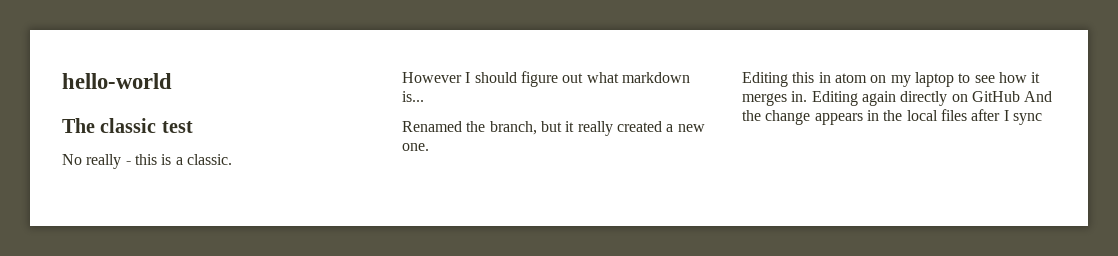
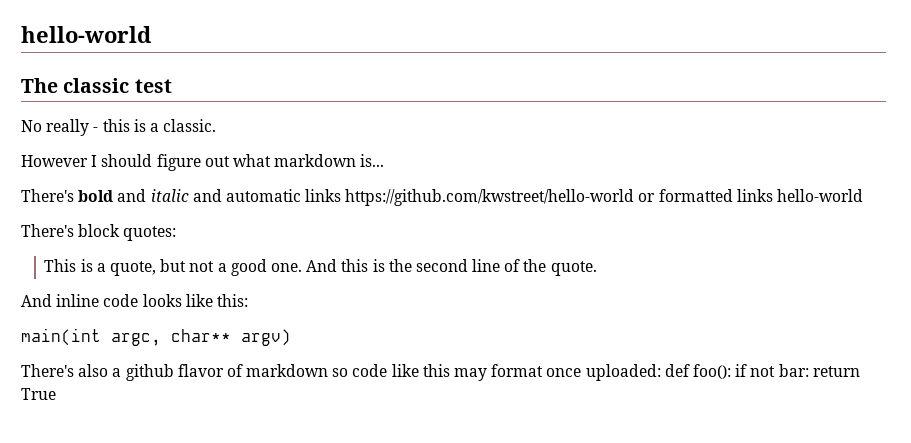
[402,121,705,136] [402,143,429,151] [742,72,1041,87] [742,91,1053,106] [742,109,1042,125] Renamed the branch, but it really created a new one. // Editing this in atom on my laptop to see how it merges in. Editing again directly on GitHub And the change appears in the local files after I sync -> [21,189,864,206] [21,224,177,241] [44,259,597,276] [21,294,248,307] [21,328,291,346] [21,364,860,381] [21,388,56,400] There's bold and italic and automatic links https://github.com/kwstreet/hello-world or formatted links hello-world // There's block quotes: // This is a quote, but not a good one. And this is the second line of the quote. // And inline code looks like this: // main(int argc, char** argv) // There's also a github flavor of markdown so code like this may format once uploaded: def foo(): if not bar: return True

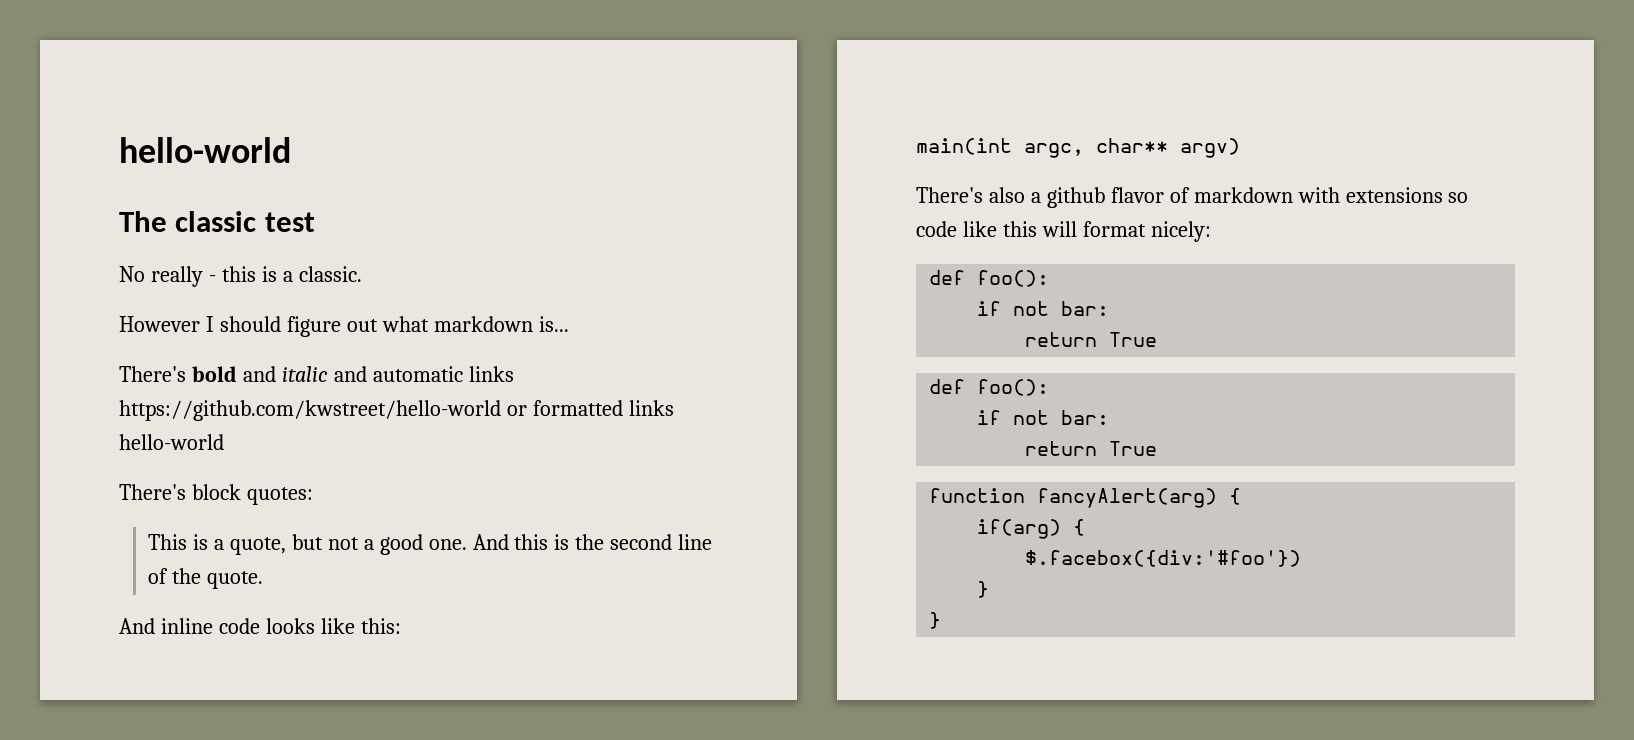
(329, 370) none -> [1297,187,1443,203] with extensions
[454,364,860,381] [21,388,56,400] may format once uploaded: def foo(): if not bar: return True -> [1041,221,1211,242] [929,270,1050,287] [977,301,1110,316] [1025,332,1158,347] [929,379,1050,396] [977,410,1110,425] [1025,441,1158,456] [929,488,1242,508] [977,519,1086,539] [1025,550,1302,567] [977,581,990,598] [929,612,942,629] will format nicely: // def foo(): // if not bar: // return True // def foo(): // if not bar: // return True // function fancyAlert(arg) { // if(arg) { // $.facebox({div:'#foo'}) // } // }

